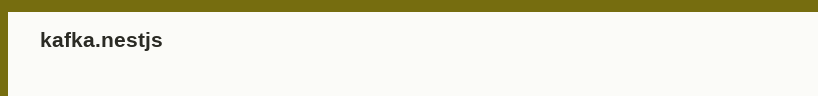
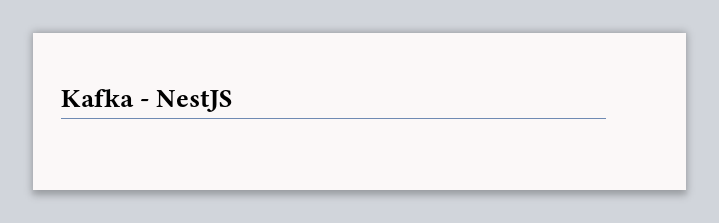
[40,32,163,51] kafka.nestjs -> [61,89,233,112] Kafka - NestJS

